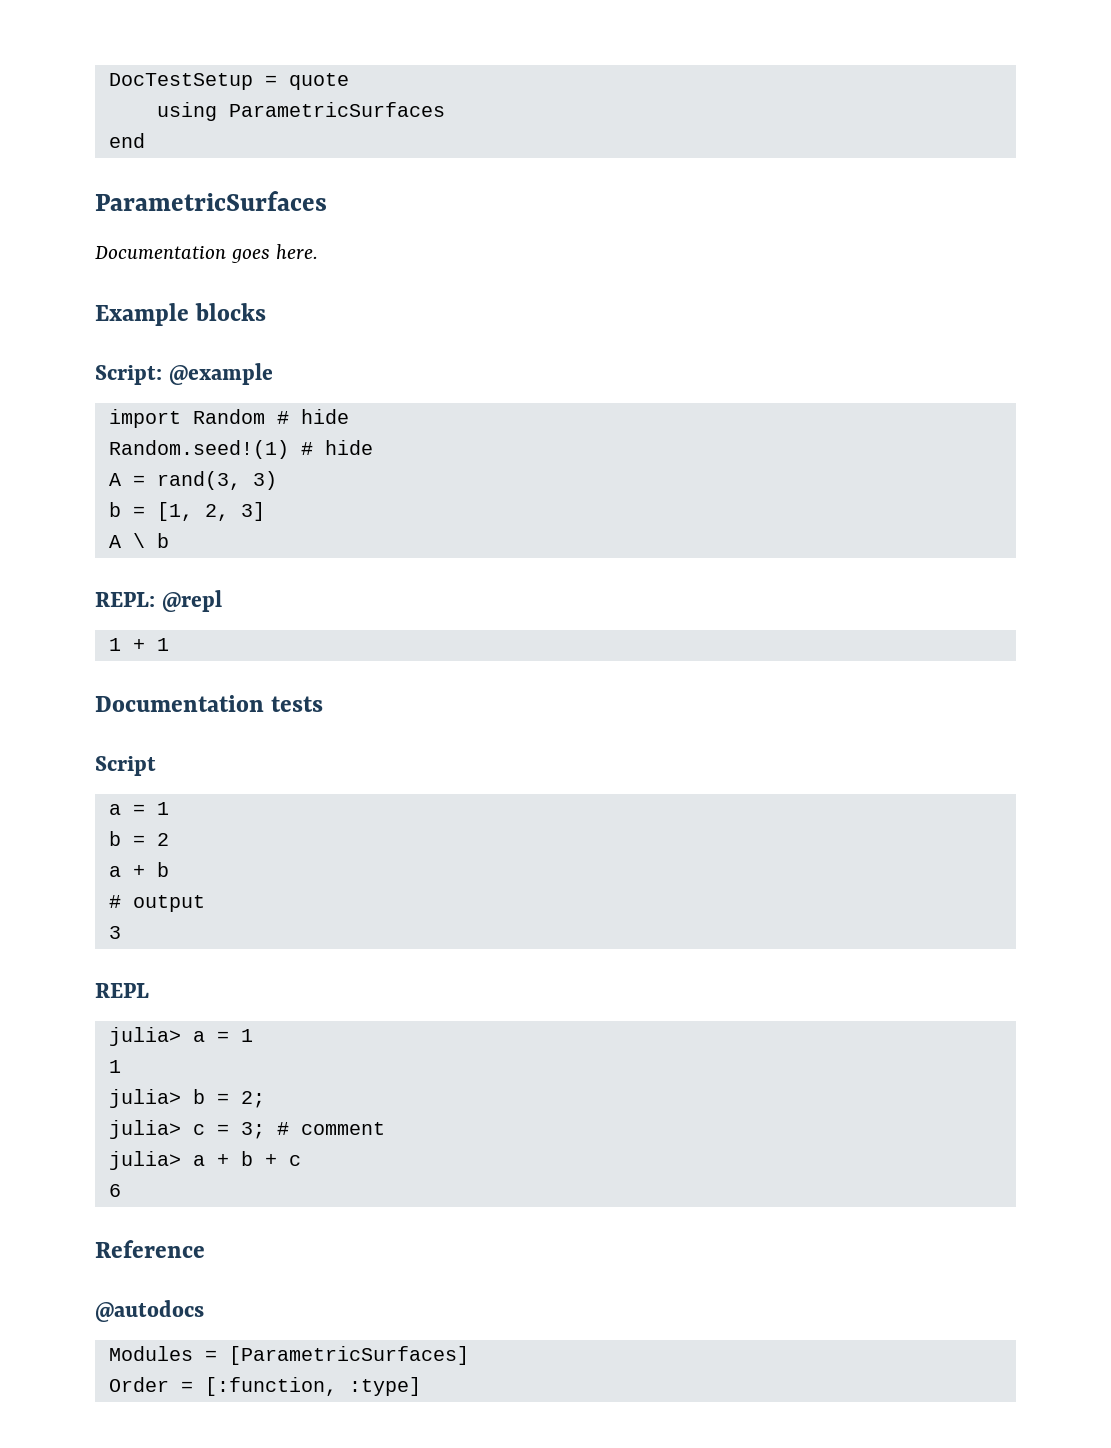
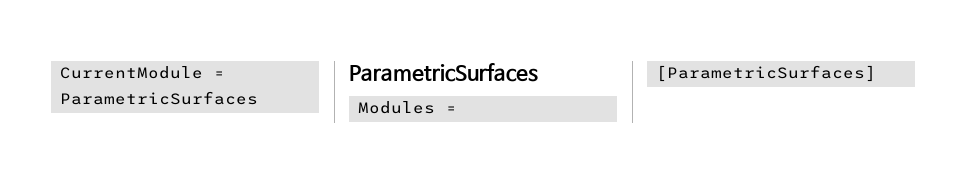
[108,73,349,90] [156,102,445,121] [108,133,145,148] [95,191,327,211] [95,244,319,263] [95,303,267,326] [95,363,273,385] [108,409,349,428] [108,440,373,459] [108,471,277,490] [108,502,265,521] [108,533,169,548] [95,590,222,612] [108,638,169,651] [95,695,324,712] [95,756,156,776] [108,802,169,815] [108,831,169,846] [108,862,169,877] [108,895,205,912] [108,926,121,939] [95,983,149,998] [108,1027,253,1046] [108,1060,121,1073] [108,1089,265,1108] [108,1120,385,1139] [108,1151,301,1170] [108,1184,121,1197] [95,1240,205,1258] [95,1300,204,1322] DocTestSetup = quote // using ParametricSurfaces // end // ParametricSurfaces // Documentation goes here. // Example blocks // Script: @example // import Random # hide // Random.seed!(1) # hide // A = rand(3, 3) // b = [1, 2, 3] // A \ b // REPL: @repl // 1 + 1 // Documentation tests // Script // a = 1 // b = 2 // a + b // # output // 3 // REPL // julia> a = 1 // 1 // julia> b = 2; // julia> c = 3; # comment // julia> a + b + c // 6 // Reference // @autodocs -> [59,66,225,79] [59,91,258,105] [349,63,538,82] CurrentModule = ParametricSurfaces // ParametricSurfaces
[108,1377,421,1396] // Order = [:function, :type] -> (876, 73) none

